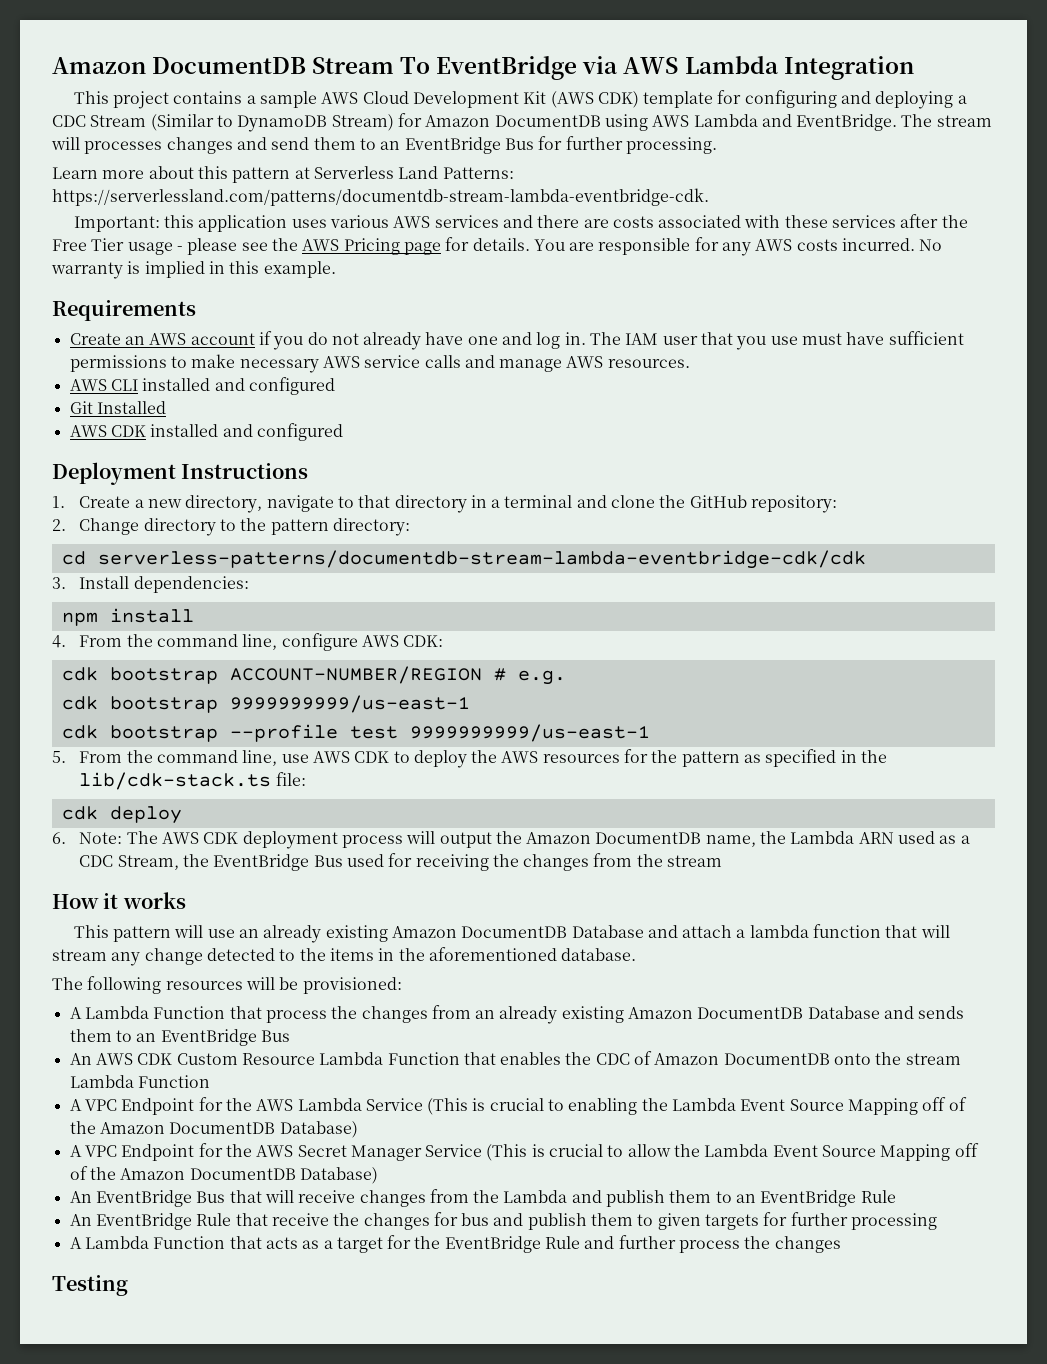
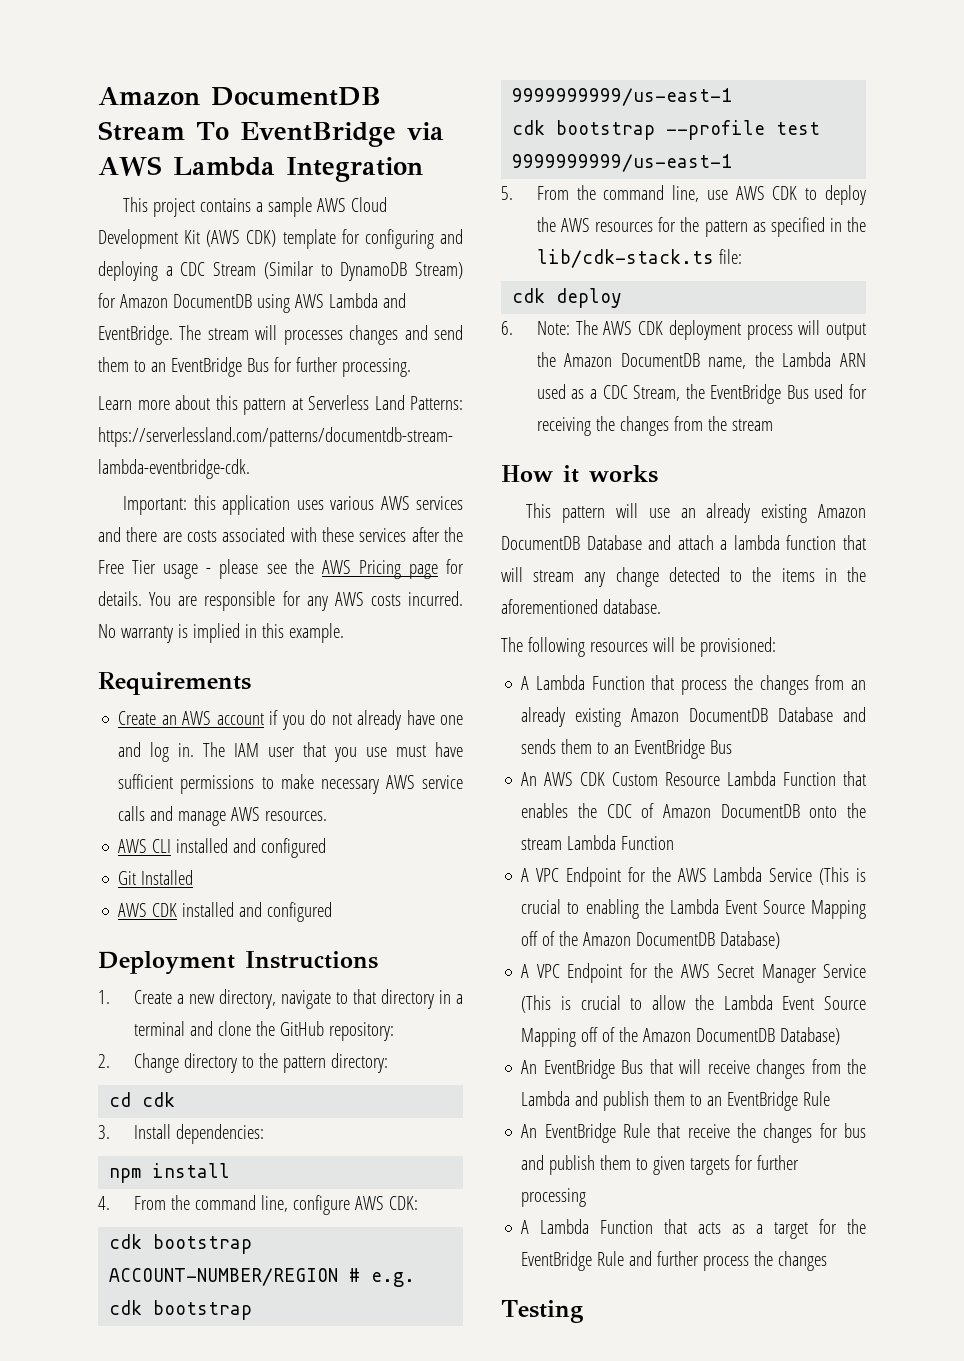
[97,550,866,569] serverless-patterns/documentdb-stream-lambda-eventbridge-cdk/cdk -> [142,1092,176,1107] cdk

